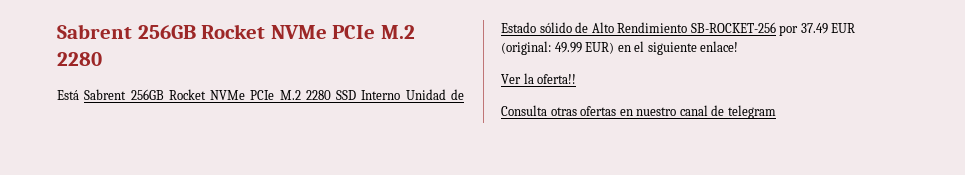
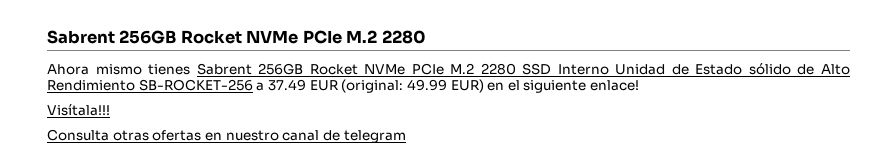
[57,90,79,100] Está -> [47,64,191,75] Ahora mismo tienes
[779,25,799,36] por -> [256,82,265,91] a
[501,73,577,84] Ver la oferta!! -> [47,104,110,116] Visítala!!!

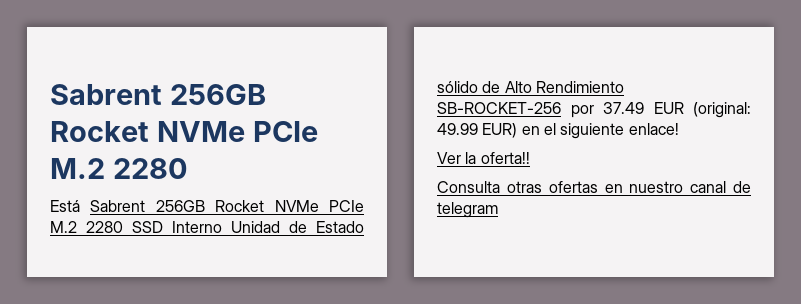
[47,64,191,75] Ahora mismo tienes -> [50,200,80,212] Está
[256,82,265,91] a -> [570,105,594,118] por
[47,104,110,116] Visítala!!! -> [437,152,530,164] Ver la oferta!!

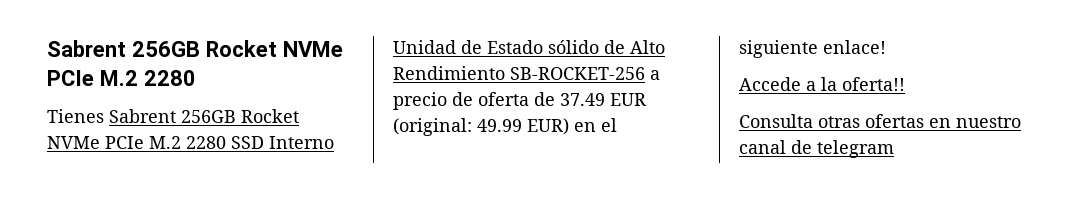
[50,200,80,212] Está -> [47,109,104,123] Tienes
[570,105,594,118] por -> [650,70,660,80] [393,92,555,110] a precio de oferta de
[437,152,461,164] Ver -> [739,77,816,91] Accede a

